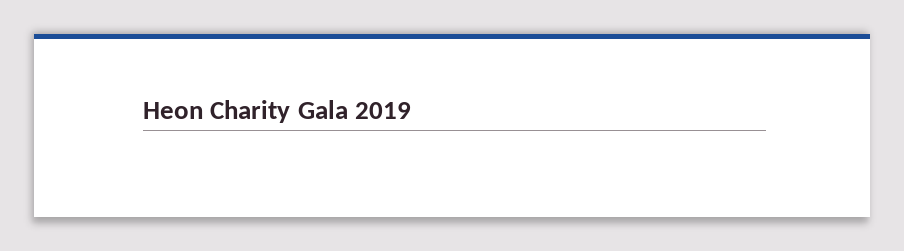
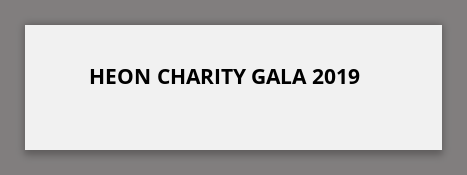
[143,100,348,123] Heon Charity Gala -> [89,69,308,84] HEON CHARITY GALA

